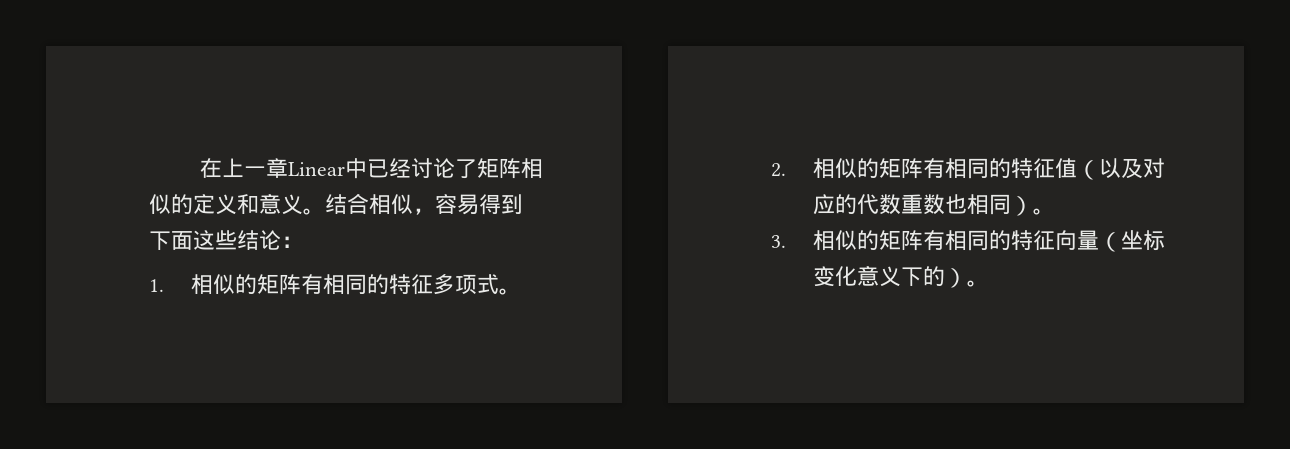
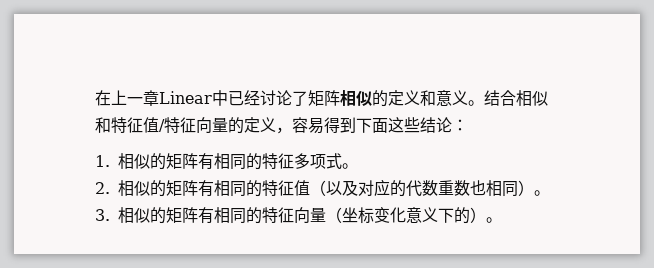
(413, 204) none -> [95,117,276,134] 和特征值/特征向量的定义

